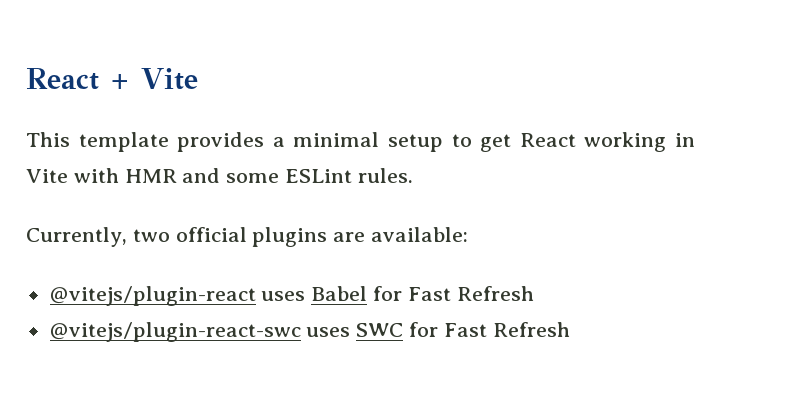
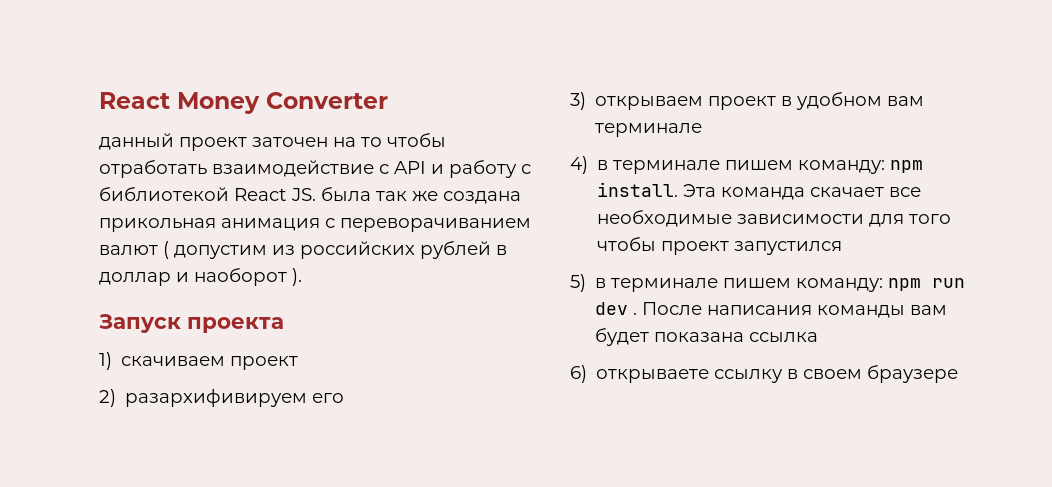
[26,68,198,90] [26,132,696,152] [26,168,413,183] [26,227,469,247] [49,286,534,306] [49,322,570,342] React + Vite // This template provides a minimal setup to get React working in Vite with HMR and some ESLint rules. // Currently, two official plugins are available: // @vitejs/plugin-react uses Babel for Fast Refresh // @vitejs/plugin-react-swc uses SWC for Fast Refresh -> [99,92,388,114] [99,133,446,151] [99,160,531,178] [99,187,521,204] [99,218,531,232] [99,241,507,259] [99,268,302,286] [99,314,284,333] [99,352,299,370] [99,389,345,407] [570,92,925,110] [595,123,703,137] [570,156,924,174] [597,182,922,200] [597,210,952,227] [597,237,843,255] [570,274,966,292] [595,302,948,318] [595,328,819,346] [570,365,959,383] React Money Converter // данный проект заточен на то чтобы отработать взаимодействие с API и работу с библиотекой React JS. была так же создана прикольная анимация с переворачиванием валют ( допустим из российских рублей в доллар и наоборот ). // Запуск проекта // 1) скачиваем проект // 2) разархифивируем его // 3) открываем проект в удобном вам терминале // 4) в терминале пишем команду: npm install. Эта команда скачает все необходимые зависимости для того чтобы проект запустился // 5) в терминале пишем команду: npm run dev . После написания команды вам будет показана ссылка // 6) открываете ссылку в своем браузере

